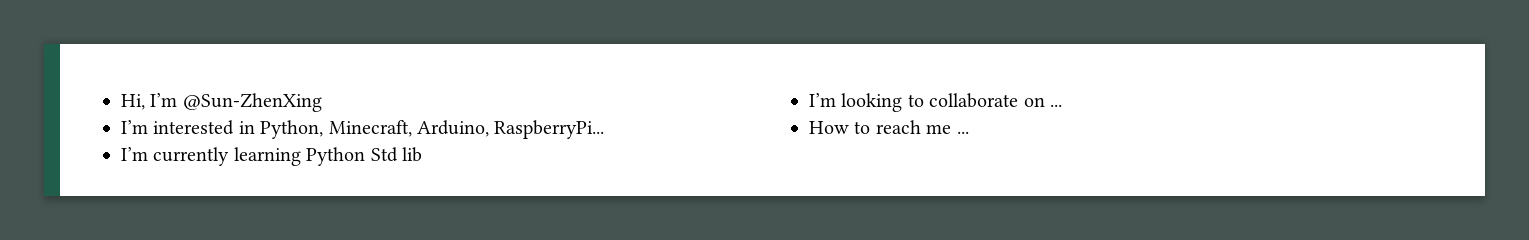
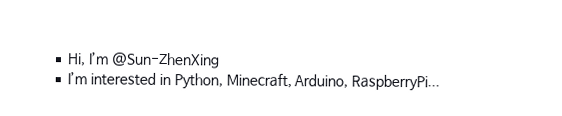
[121,147,422,166] [809,93,1062,112] [809,120,969,134] // I’m currently learning Python Std lib // I’m looking to collaborate on ... // How to reach me ... -> (441, 83) none

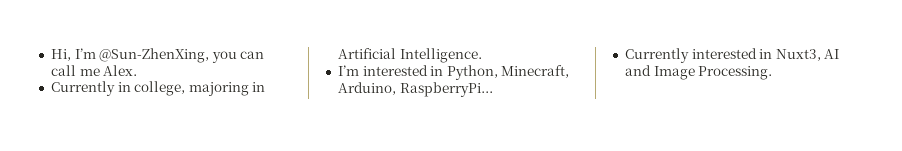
[110,52,220,69] @Sun-ZhenXing -> [99,48,265,63] [50,65,138,76] [50,81,266,96] [337,48,482,63] @Sun-ZhenXing, you can call me Alex. // Currently in college, majoring in Artificial Intelligence.
(441, 83) none -> [624,48,840,63] [624,65,773,80] // Currently interested in Nuxt3, AI and Image Processing.

